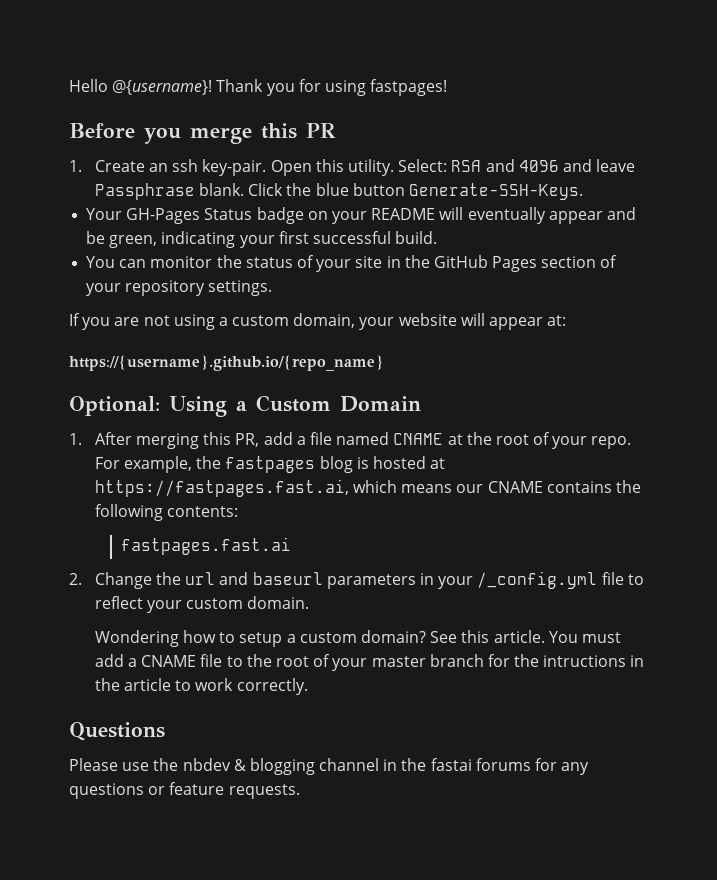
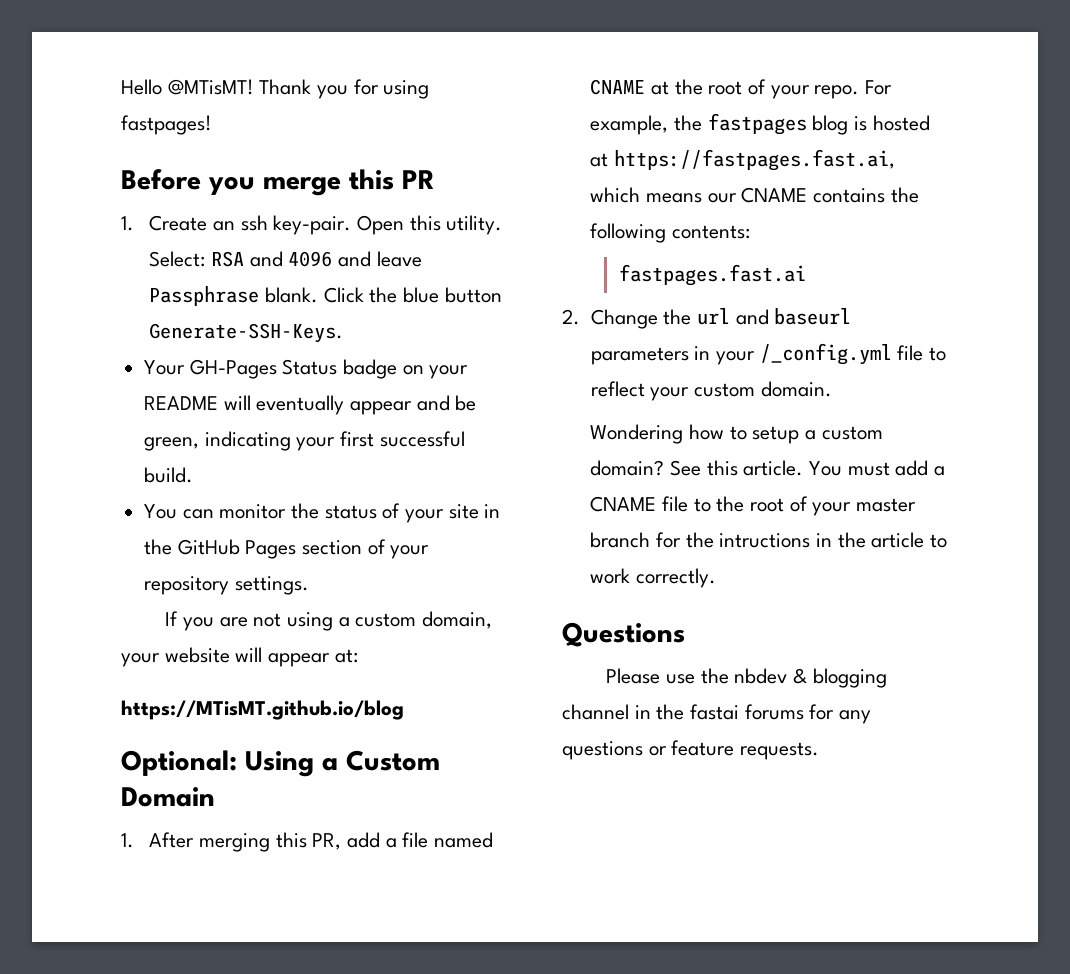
[112,80,213,95] @{username}! -> [167,79,254,95] @MTisMT!
[69,355,384,371] https://{username}.github.io/{repo_name} -> [121,700,404,720] https://MTisMT.github.io/blog

